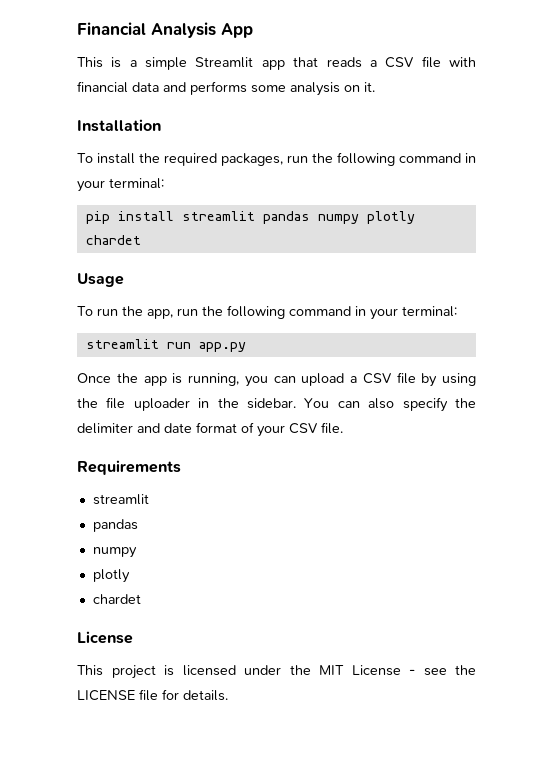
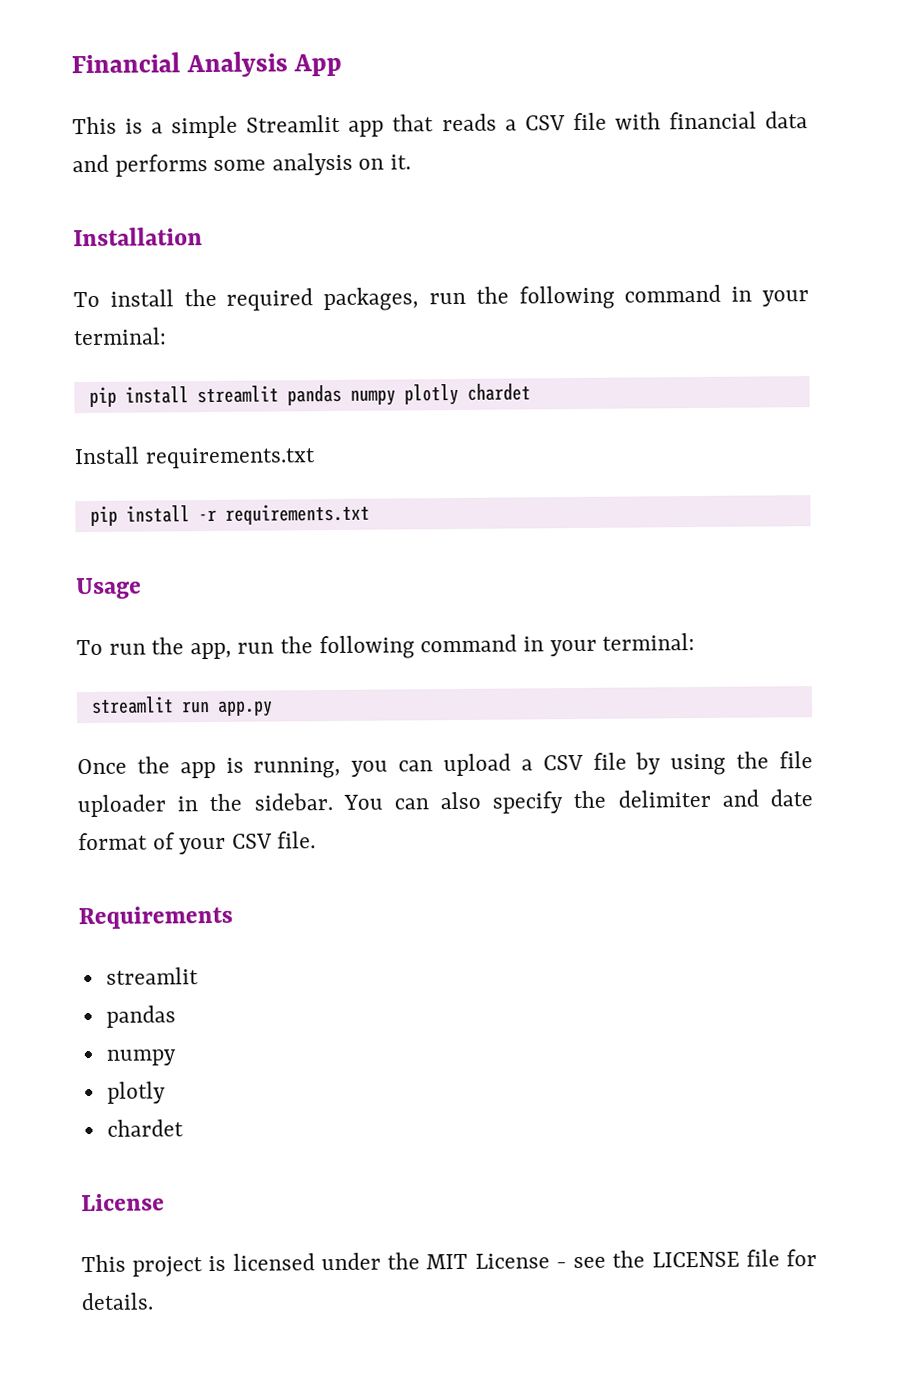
(141, 240) none -> [74,446,316,469] [89,503,370,527] // Install requirements.txt // pip install -r requirements.txt

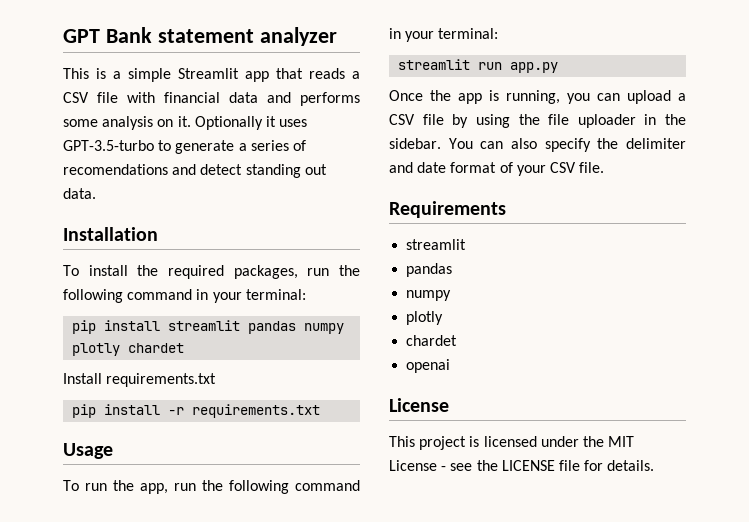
[71,51,343,78] Financial Analysis App -> [63,27,337,46] GPT Bank statement analyzer
(412, 162) none -> [194,116,308,130] [63,140,306,154] [63,164,327,178] [63,188,96,199] Optionally it uses GPT-3.5-turbo to generate a series of recomendations and detect standing out data.
(184, 1128) none -> [406,359,451,373] // openai

